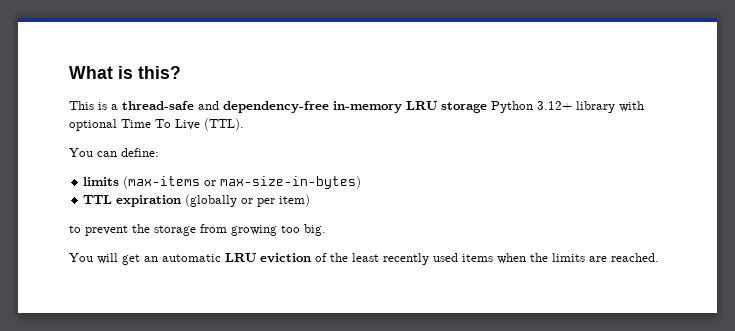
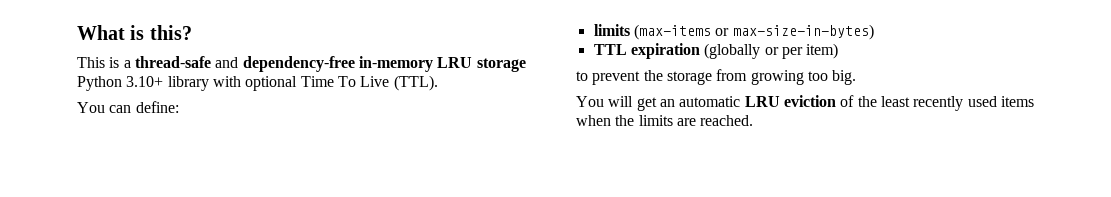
[537,101,572,110] 3.12+ -> [126,76,164,87] 3.10+

